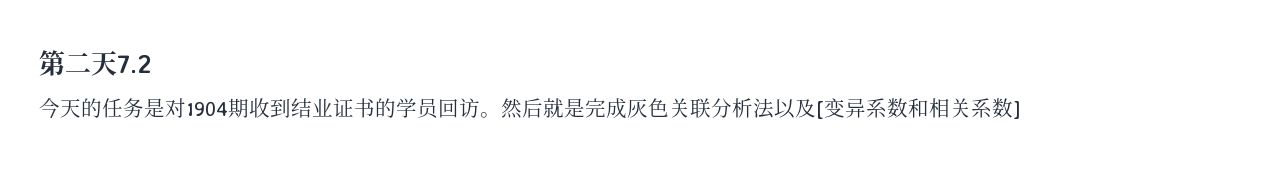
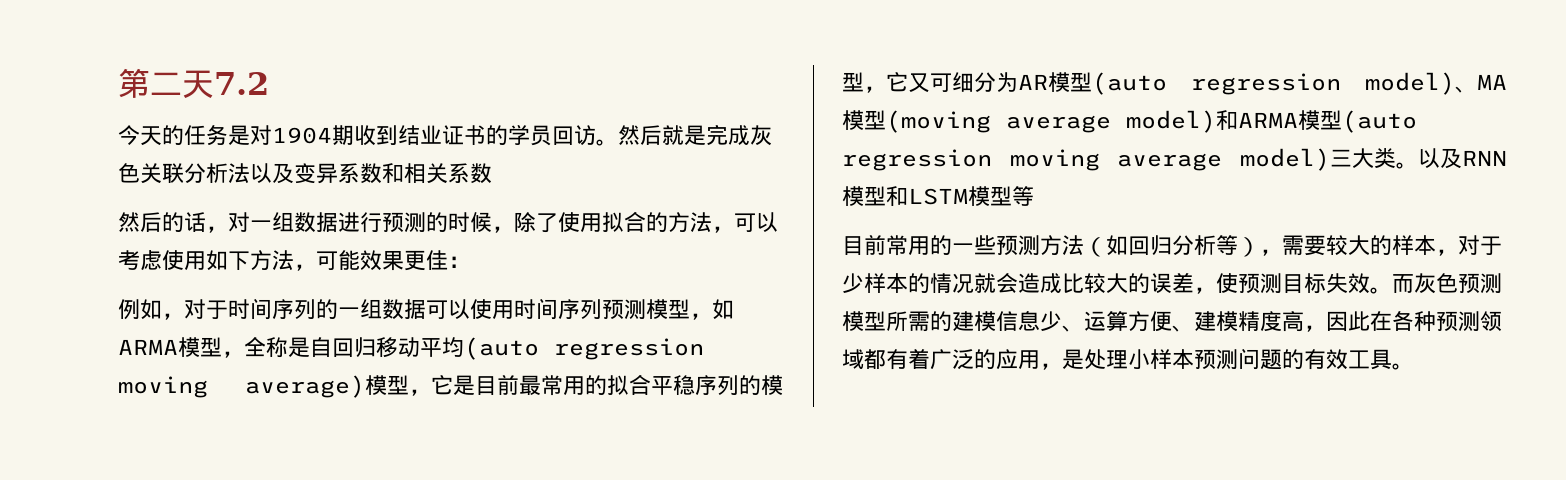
[816,101,824,119] [ -> (294, 173) none
[1013,101,1021,119] ] -> [118,211,778,233] [118,250,470,271] [118,298,734,320] [118,337,704,360] [118,374,783,398] [842,72,1507,95] [842,110,1417,133] [842,148,1507,171] [842,186,1034,206] [842,234,1502,257] [842,272,1502,294] [842,310,1502,332] [842,348,1414,370] // 然后的话，对一组数据进行预测的时候，除了使用拟合的方法，可以考虑使用如下方法，可能效果更佳： // 例如，对于时间序列的一组数据可以使用时间序列预测模型，如ARMA模型，全称是自回归移动平均(auto regression moving average)模型，它是目前最常用的拟合平稳序列的模型，它又可细分为AR模型(auto regression model)、MA模型(moving average model)和ARMA模型(auto regression moving average model)三大类。以及RNN模型和LSTM模型等 // 目前常用的一些预测方法（如回归分析等），需要较大的样本，对于少样本的情况就会造成比较大的误差，使预测目标失效。而灰色预测模型所需的建模信息少、运算方便、建模精度高，因此在各种预测领域都有着广泛的应用，是处理小样本预测问题的有效工具。

